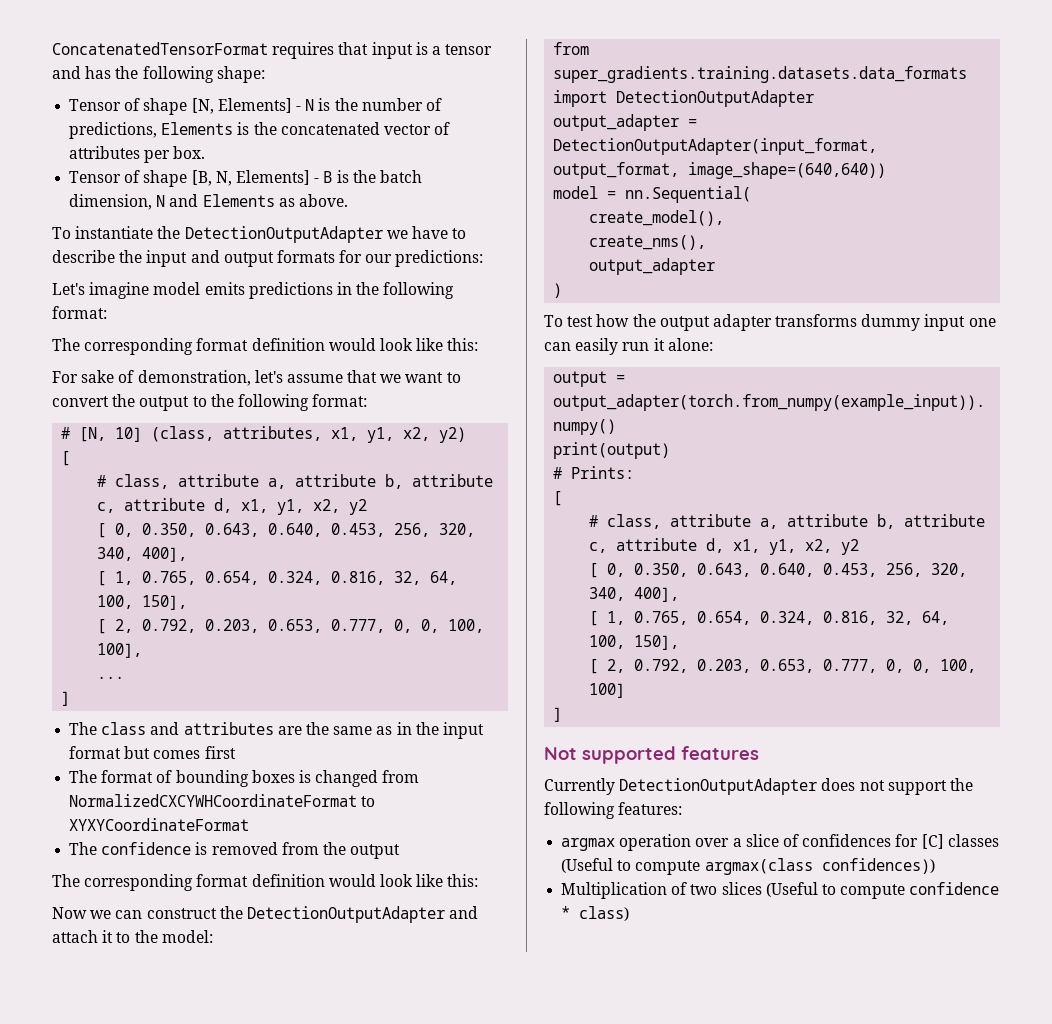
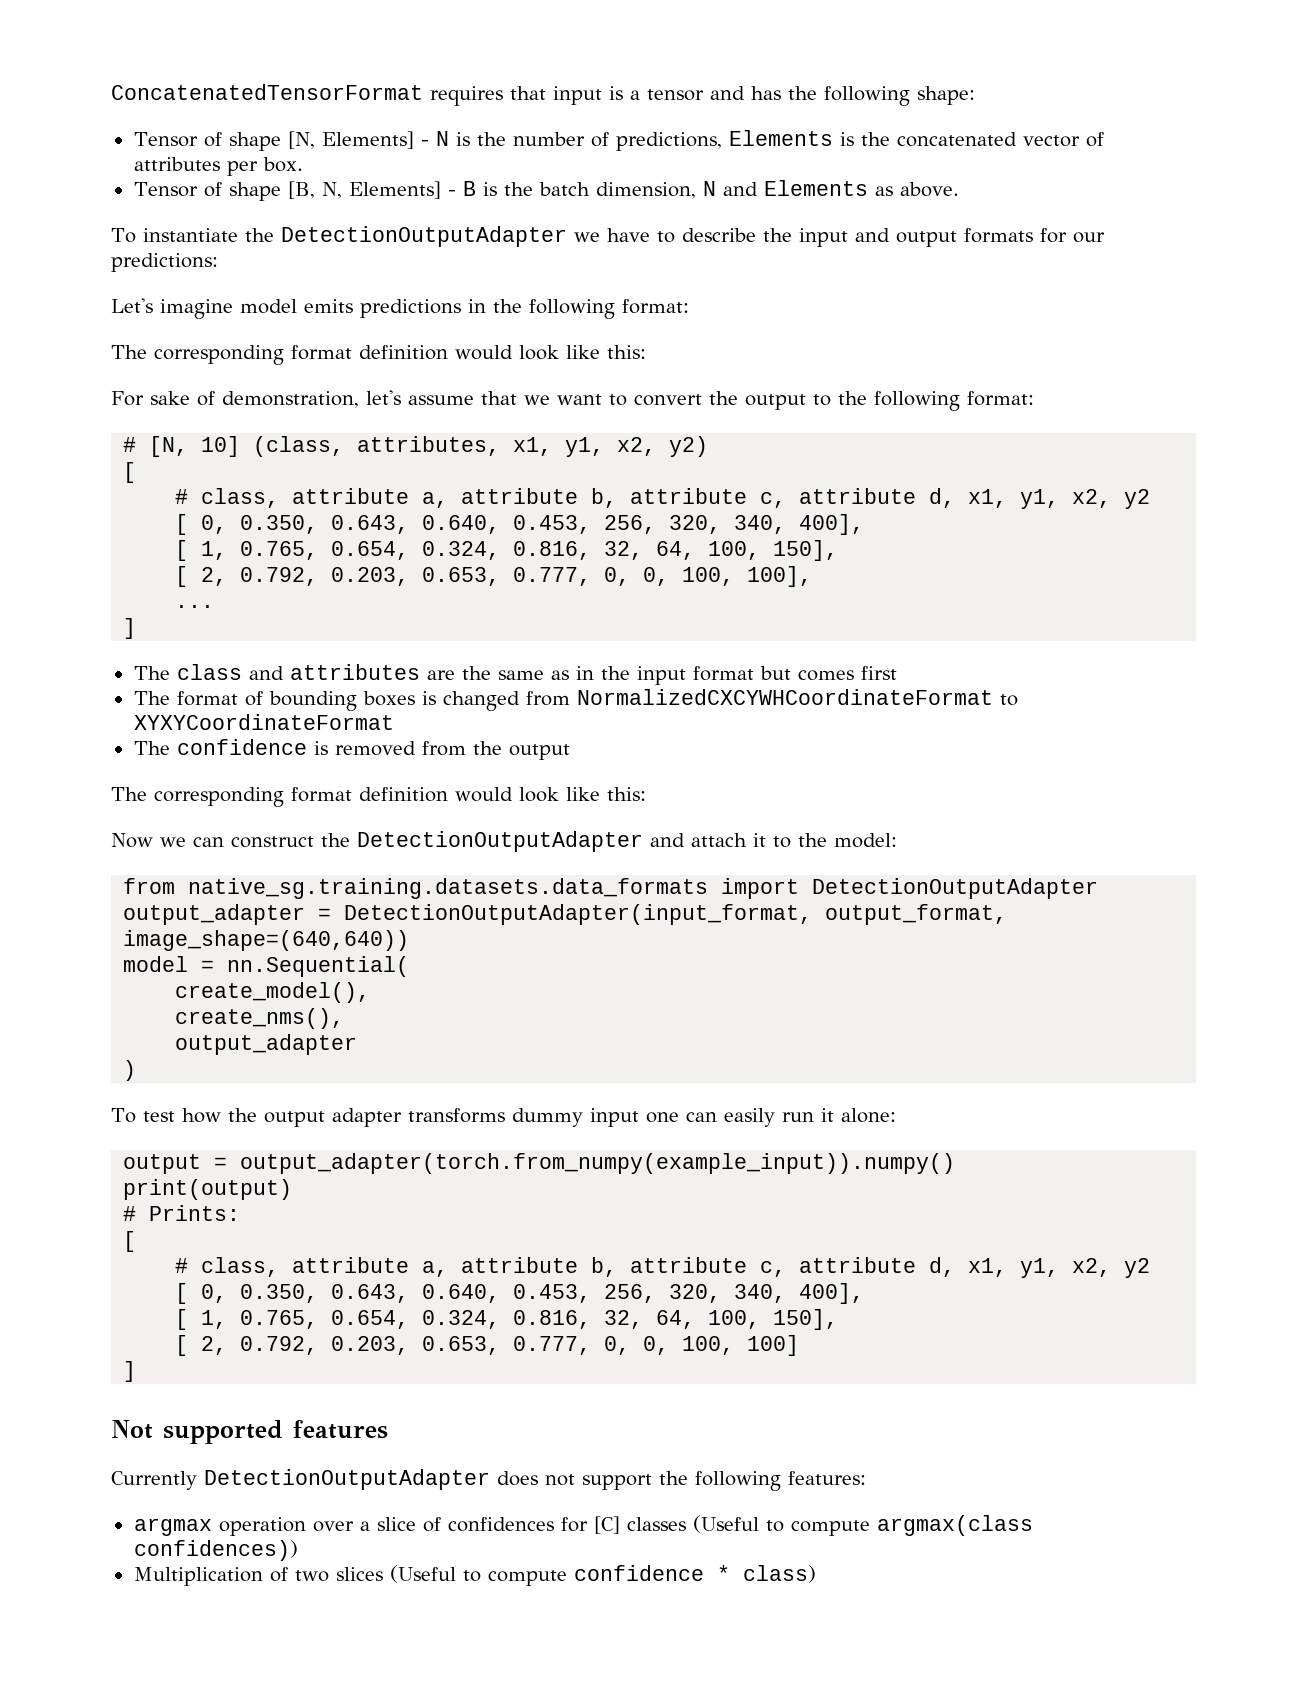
[553,66,968,83] super_gradients.training.datasets.data_formats -> [188,878,709,899] native_sg.training.datasets.data_formats

